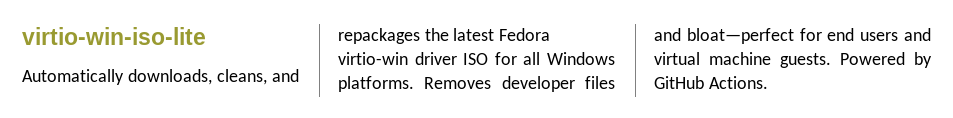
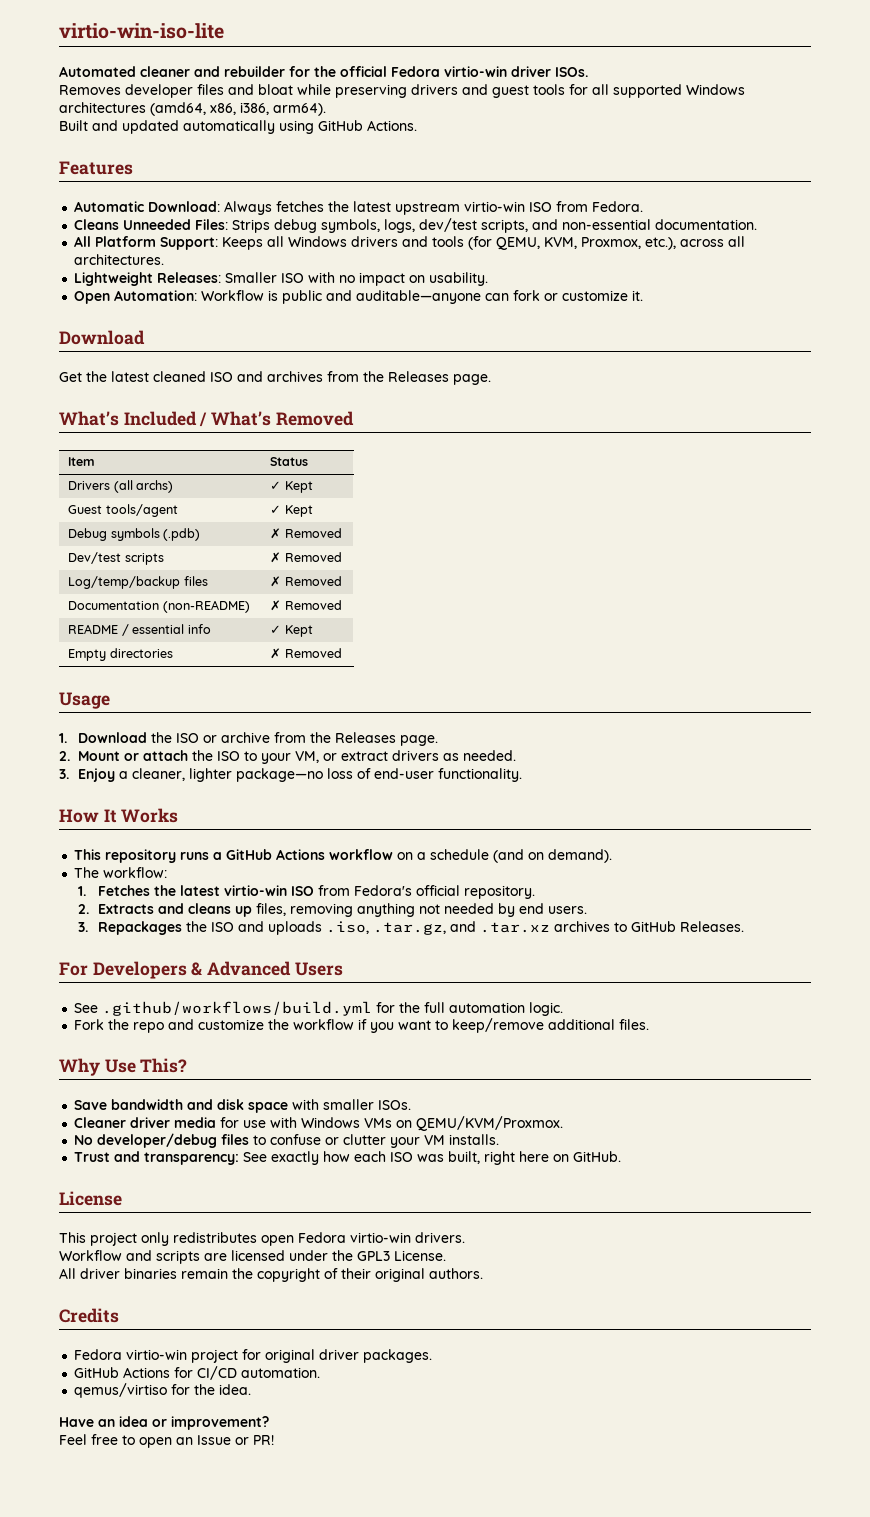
[22,69,299,85] [338,28,551,44] [338,52,615,65] [338,76,615,92] [654,28,931,44] [654,52,932,68] [654,76,768,89] Automatically downloads, cleans, and repackages the latest Fedora virtio-win driver ISO for all Windows platforms. Removes developer files and bloat—perfect for end users and virtual machine guests. Powered by GitHub Actions. -> [59,66,588,77] [59,84,745,98] [59,102,326,116] [59,120,417,134] [59,161,133,175] [74,201,644,215] [74,218,758,233] [74,236,746,250] [74,254,165,265] [74,272,489,286] [74,290,644,304] [59,330,145,345] [59,371,491,385] [59,411,354,427] [68,457,96,466] [270,457,309,466] [68,480,174,493] [270,481,313,493] [68,504,178,517] [270,505,313,517] [68,528,201,541] [270,528,342,539] [68,552,164,565] [270,552,342,563] [68,576,208,589] [270,576,342,587] [68,600,250,613] [270,600,342,611] [68,624,211,636] [270,625,313,637] [68,648,173,661] [270,648,342,659] [59,692,110,709] [59,732,439,746] [59,750,517,764] [59,768,523,782] [59,808,179,823] [74,849,613,863] [74,867,168,878] [78,885,535,899] [78,903,587,917] [78,921,744,935] [59,961,343,979] [74,1001,564,1016] [74,1018,650,1033] [59,1058,188,1076] [74,1099,412,1113] [74,1116,564,1131] [74,1133,500,1148] [74,1151,622,1165] [59,1191,122,1206] [59,1232,465,1246] [59,1250,446,1264] [59,1268,483,1282] [59,1308,119,1323] [74,1349,433,1363] [74,1366,321,1380] [74,1383,252,1398] [59,1416,269,1430] [59,1434,274,1448] Automated cleaner and rebuilder for the official Fedora virtio-win driver ISOs. // Removes developer files and bloat while preserving drivers and guest tools for all supported Windows architectures (amd64, x86, i386, arm64). // Built and updated automatically using GitHub Actions. // Features // Automatic Download: Always fetches the latest upstream virtio-win ISO from Fedora. // Cleans Unneeded Files: Strips debug symbols, logs, dev/test scripts, and non-essential documentation. // All Platform Support: Keeps all Windows drivers and tools (for QEMU, KVM, Proxmox, etc.), across all architectures. // Lightweight Releases: Smaller ISO with no impact on usability. // Open Automation: Workflow is public and auditable—anyone can fork or customize it. // Download // Get the latest cleaned ISO and archives from the Releases page. // What’s Included / What’s Removed // Item | Status // Drivers (all archs) | ✓ Kept // Guest tools/agent | ✓ Kept // Debug symbols (.pdb) | ✗ Removed // Dev/test scripts | ✗ Removed // Log/temp/backup files | ✗ Removed // Documentation (non-README) | ✗ Removed // README / essential info | ✓ Kept // Empty directories | ✗ Removed // Usage // 1. Download the ISO or archive from the Releases page. // 2. Mount or attach the ISO to your VM, or extract drivers as needed. // 3. Enjoy a cleaner, lighter package—no loss of end-user functionality. // How It Works // This repository runs a GitHub Actions workflow on a schedule (and on demand). // The workflow: // 1. Fetches the latest virtio-win ISO from Fedora's official repository. // 2. Extracts and cleans up files, removing anything not needed by end users. // 3. Repackages the ISO and uploads .iso, .tar.gz, and .tar.xz archives to GitHub Releases. // For Developers & Advanced Users // See .github/workflows/build.yml for the full automation logic. // Fork the repo and customize the workflow if you want to keep/remove additional files. // Why Use This? // Save bandwidth and disk space with smaller ISOs. // Cleaner driver media for use with Windows VMs on QEMU/KVM/Proxmox. // No developer/debug files to confuse or clutter your VM installs. // Trust and transparency: See exactly how each ISO was built, right here on GitHub. // License // This project only redistributes open Fedora virtio-win drivers. // Workflow and scripts are licensed under the GPL3 License. // All driver binaries remain the copyright of their original authors. // Credits // Fedora virtio-win project for original driver packages. // GitHub Actions for CI/CD automation. // qemus/virtiso for the idea. // Have an idea or improvement? // Feel free to open an Issue or PR!

